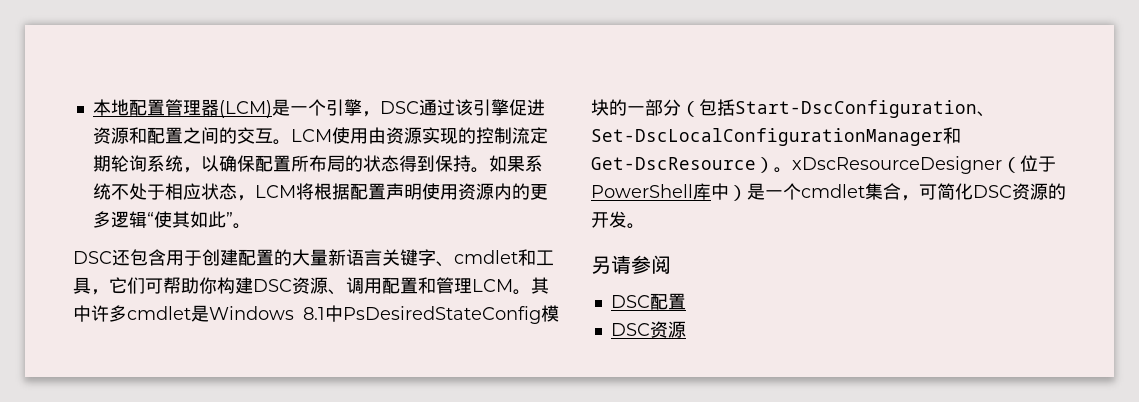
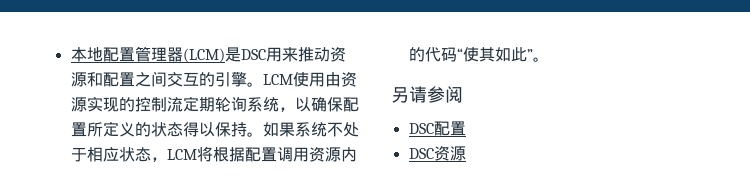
[289,99,545,117] 一个引擎，DSC通过该引擎促进 -> [240,47,330,62] DSC用来推动
[218,127,273,144] 的交互 -> [166,72,247,87] 交互的引擎
[308,155,345,172] 布局 -> [102,121,135,137] 定义
[416,155,435,172] 到 -> [198,122,215,137] 以
[385,183,440,200] 声明使 -> [276,147,293,162] 调
[529,184,548,200] [92,211,147,228] 更多逻辑 -> [424,47,457,62] 代码
[73,249,554,267] [73,277,549,295] [73,305,559,324] [591,99,995,118] [591,127,961,146] [591,155,1056,174] [591,183,1066,201] [591,211,645,229] // DSC还包含用于创建配置的大量新语言关键字、cmdlet和工具，它们可帮助你构建DSC资源、调用配置和管理LCM。其中许多cmdlet是Windows 8.1中PsDesiredStateConfig模块的一部分（包括Start-DscConfiguration、Set-DscLocalConfigurationManager和Get-DscResource）。xDscResourceDesigner（位于PowerShell库中）是一个cmdlet集合，可简化DSC资源的开发。 -> (549, 59) none

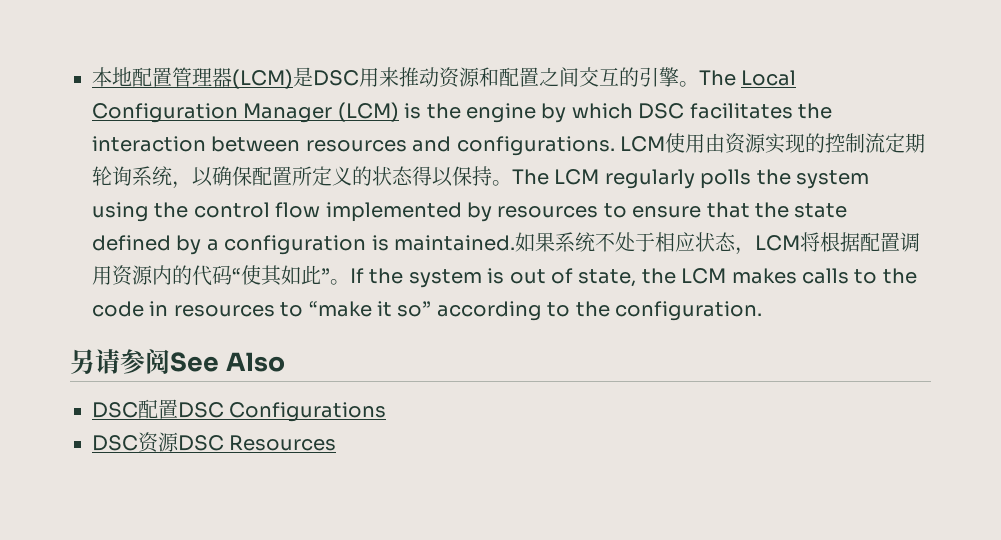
(263, 84) none -> [699,70,797,86] [92,102,832,123] [92,136,615,156] The Local Configuration Manager (LCM) is the engine by which DSC facilitates the interaction between resources and configurations.
(263, 134) none -> [512,169,869,189] [92,202,848,222] [92,235,515,255] The LCM regularly polls the system using the control flow implemented by resources to ensure that the state defined by a configuration is maintained.
(549, 59) none -> [350,268,917,288] [92,301,762,321] If the system is out of state, the LCM makes calls to the code in resources to “make it so” according to the configuration.
(463, 94) none -> [170,352,285,372] See Also
(466, 128) none -> [178,402,387,422] DSC Configurations
(466, 153) none -> [178,435,337,451] DSC Resources

